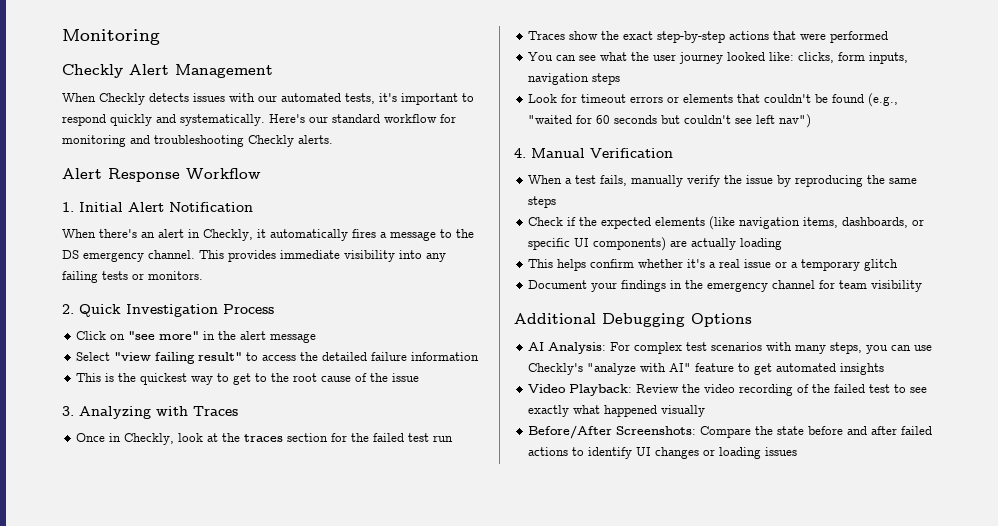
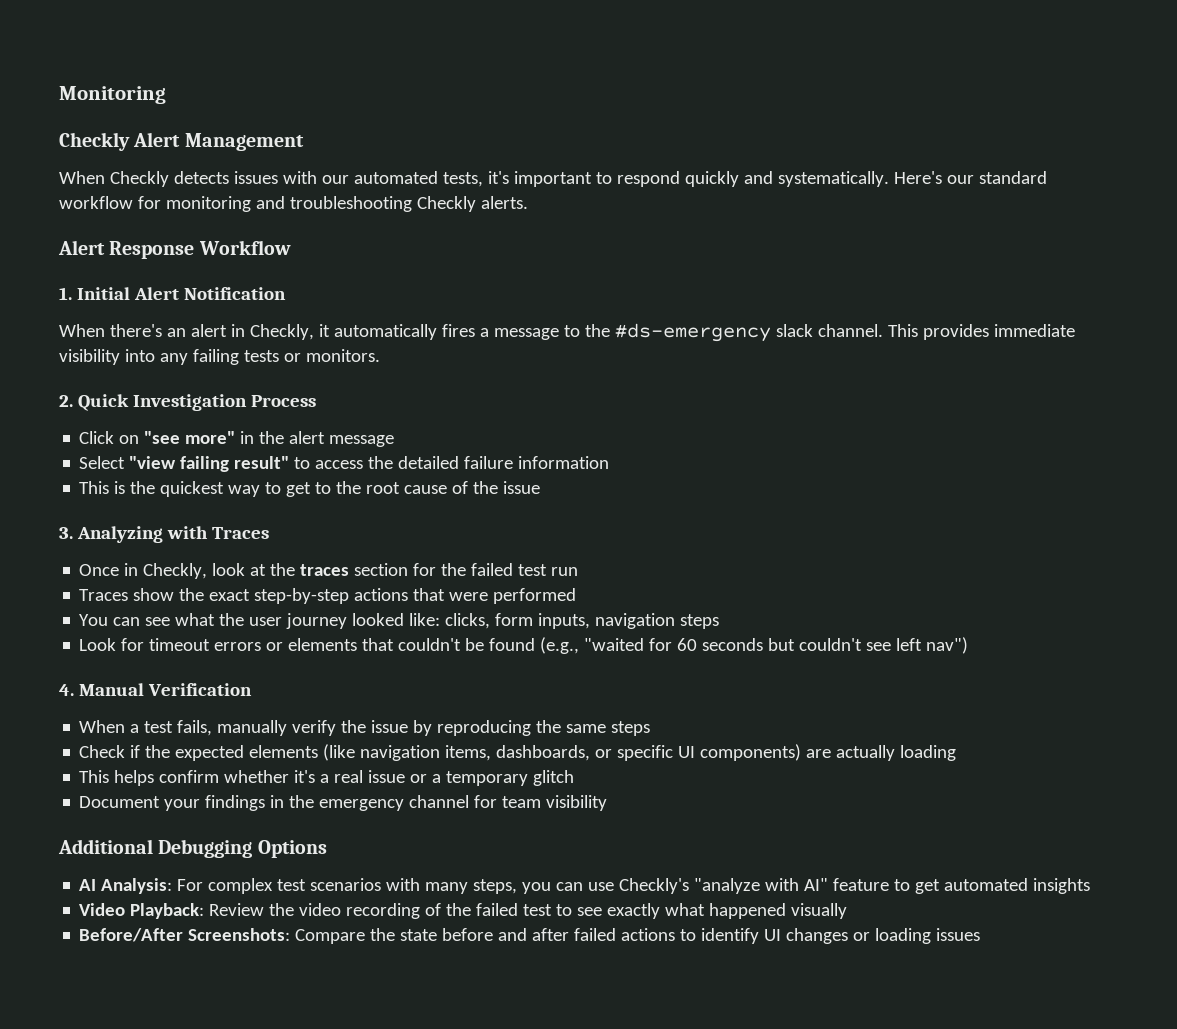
[62,250,144,262] DS emergency -> [614,323,813,342] #ds-emergency slack

